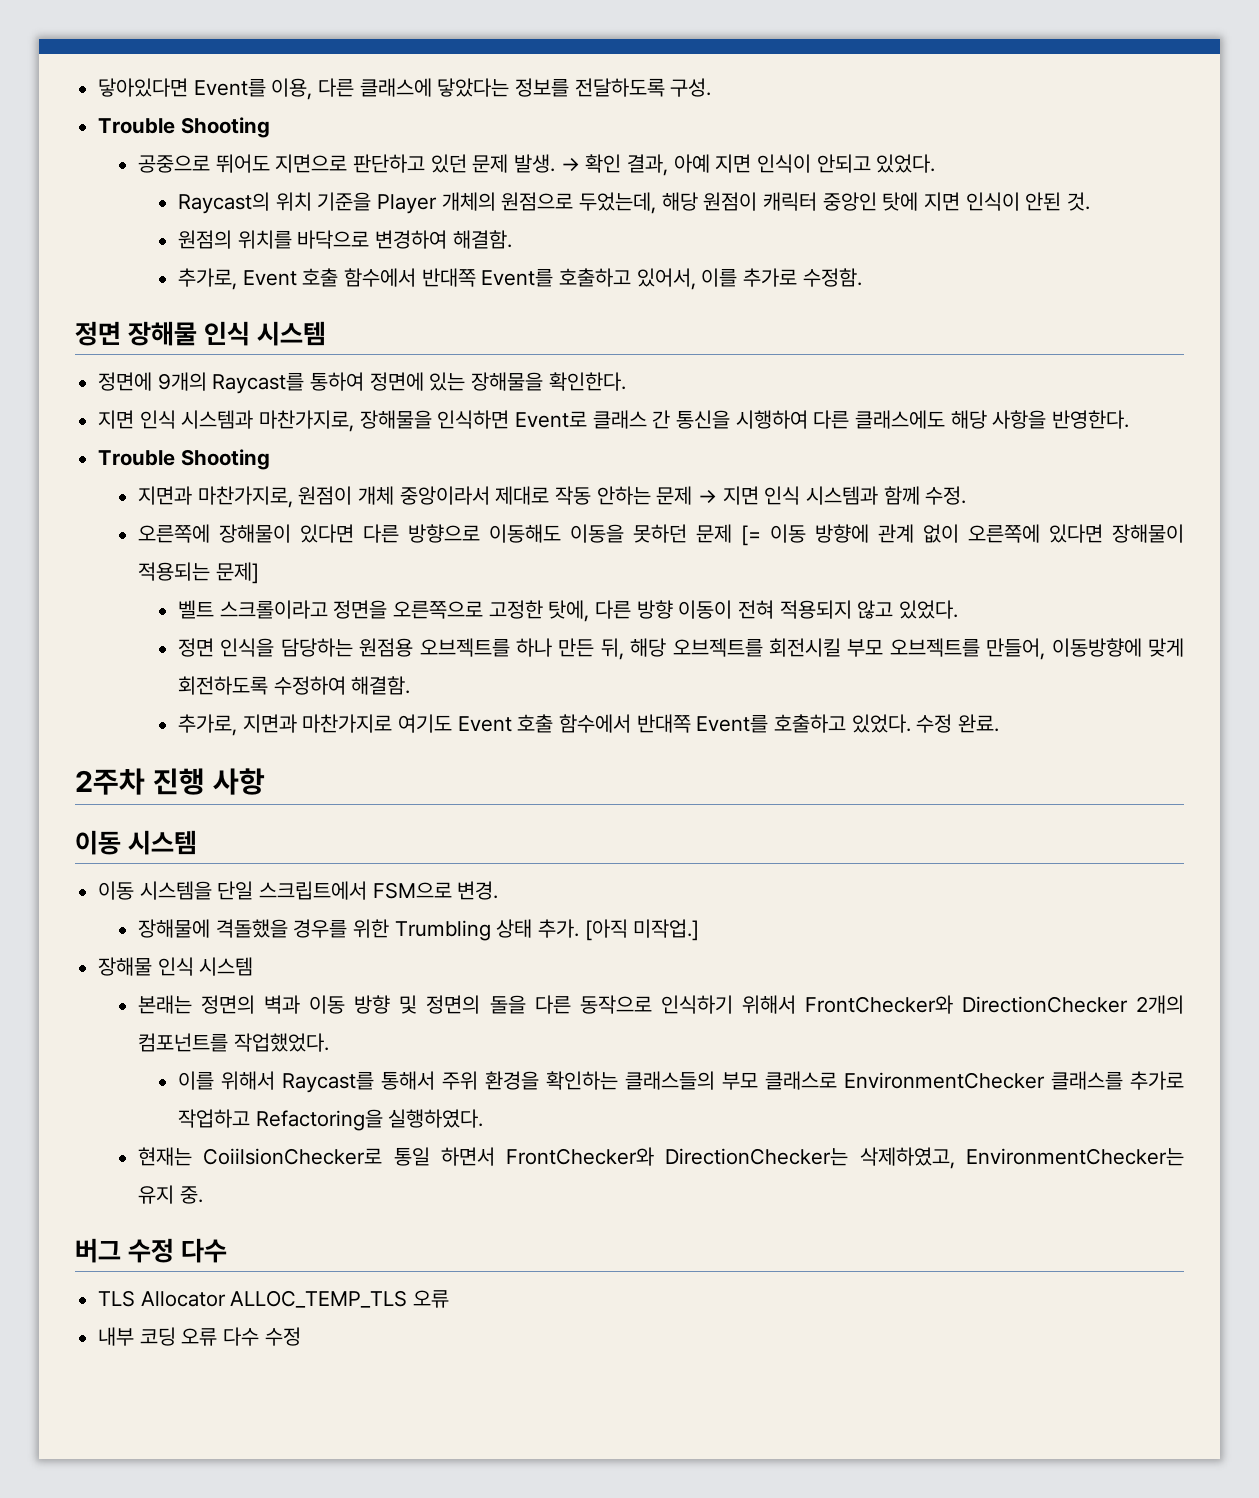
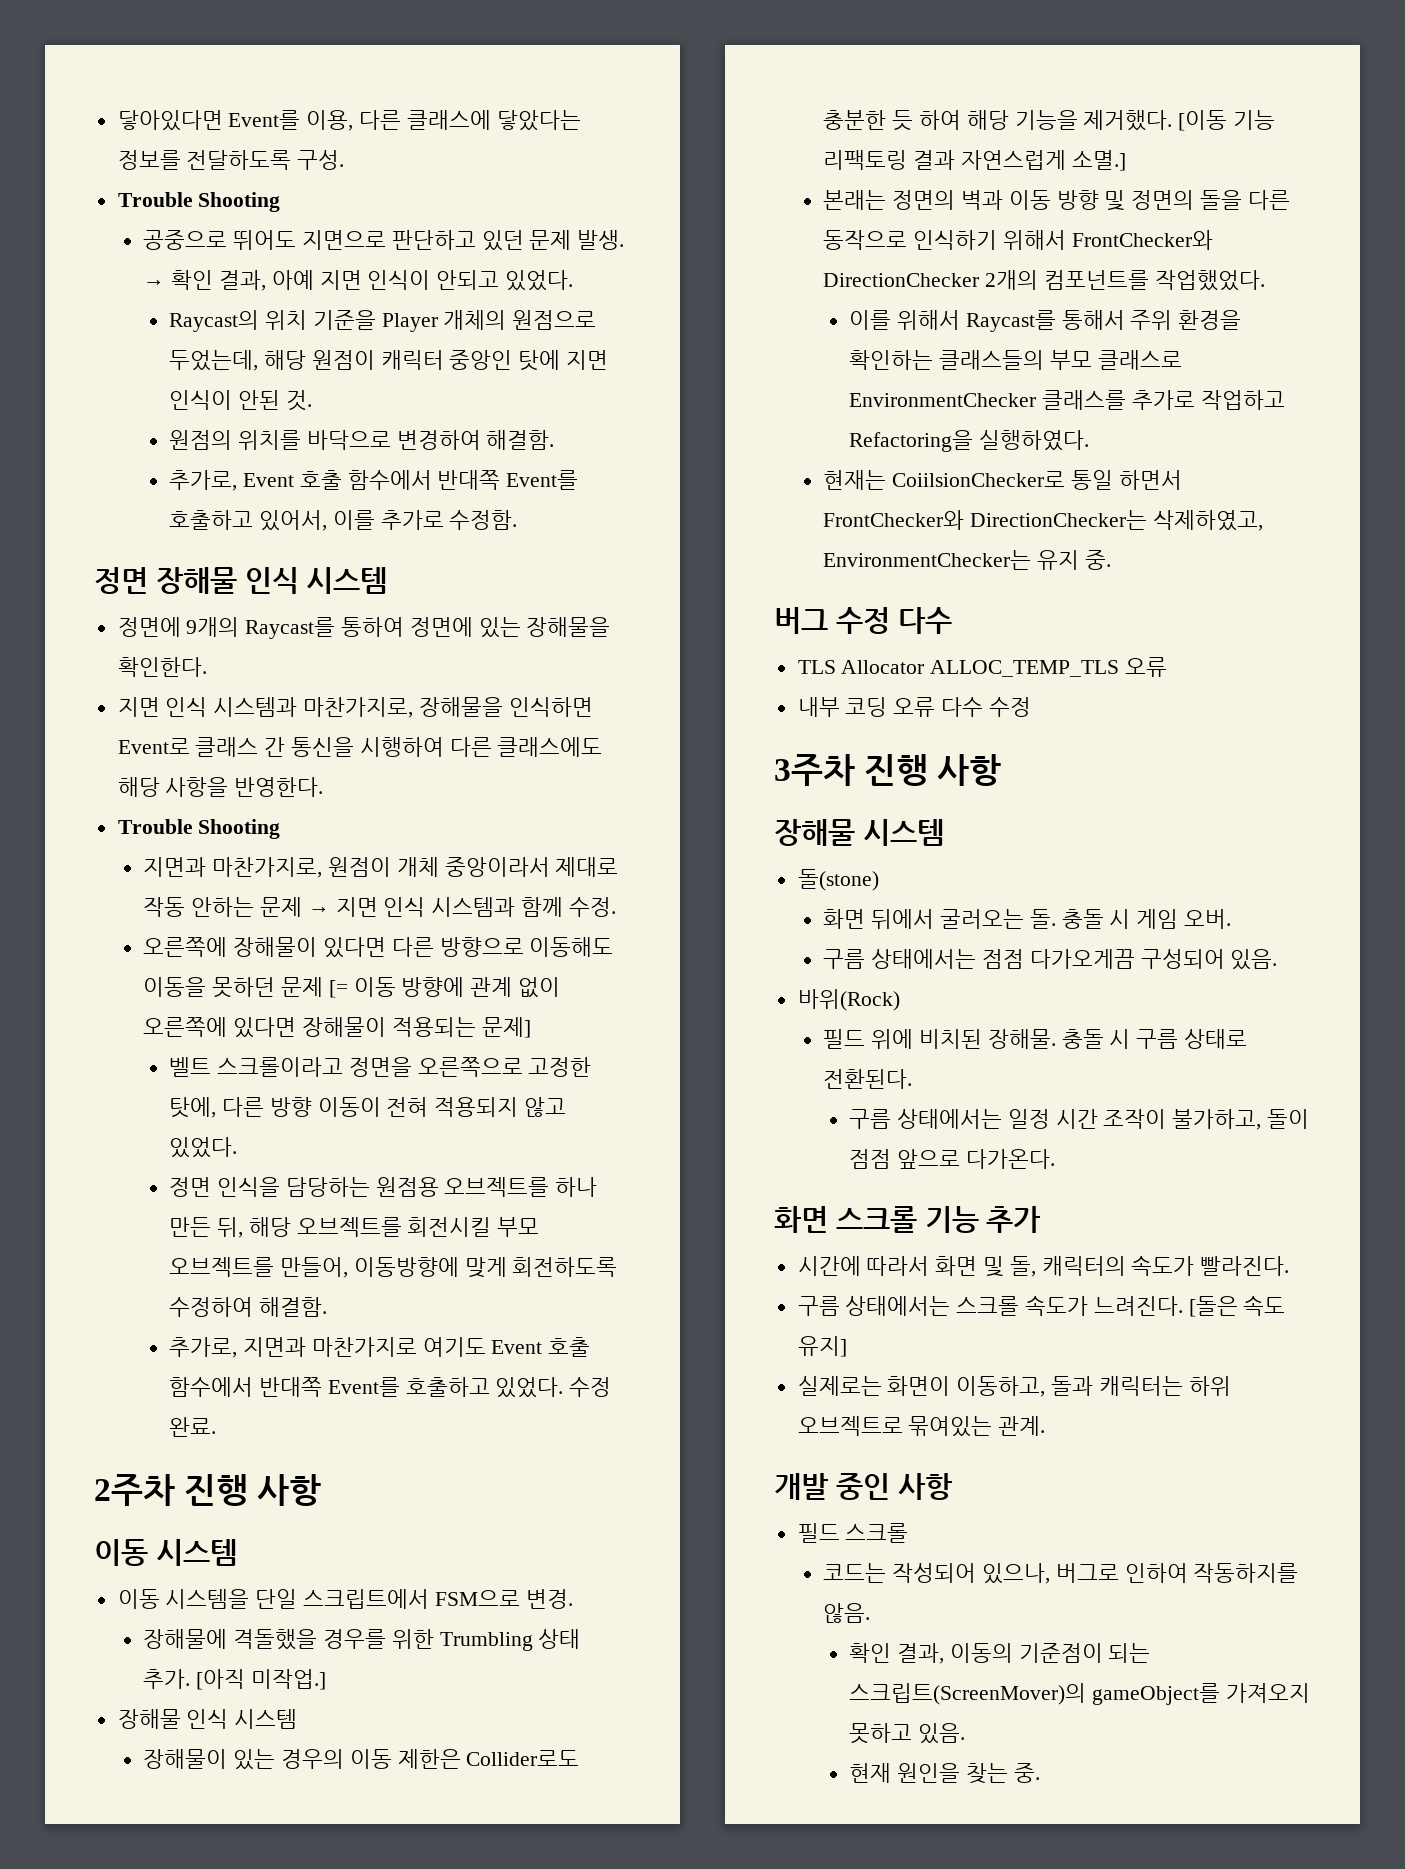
(254, 966) none -> [143,1749,580,1770] [823,110,1276,131] [823,150,1126,171] // 장해물이 있는 경우의 이동 제한은 Collider로도 충분한 듯 하여 해당 기능을 제거했다. [이동 기능 리팩토링 결과 자연스럽게 소멸.]
(301, 1336) none -> [774,754,1002,786] [774,819,944,846] [797,869,879,891] [823,909,1232,929] [823,949,1278,970] [797,989,900,1011] [823,1029,1248,1049] [823,1069,913,1089] [849,1109,1310,1130] [849,1149,1055,1169] [774,1206,1042,1233] [797,1255,1290,1277] [797,1295,1286,1317] [797,1336,847,1357] [797,1376,1231,1397] [797,1416,1046,1437] [774,1473,953,1500] [797,1523,909,1543] [823,1563,1299,1584] [823,1603,871,1623] [849,1643,1151,1664] [849,1683,1310,1705] [849,1723,965,1744] [849,1763,1040,1784] // 3주차 진행 사항 // 장해물 시스템 // 돌(stone) // 화면 뒤에서 굴러오는 돌. 충돌 시 게임 오버. // 구름 상태에서는 점점 다가오게끔 구성되어 있음. // 바위(Rock) // 필드 위에 비치된 장해물. 충돌 시 구름 상태로 전환된다. // 구름 상태에서는 일정 시간 조작이 불가하고, 돌이 점점 앞으로 다가온다. // 화면 스크롤 기능 추가 // 시간에 따라서 화면 및 돌, 캐릭터의 속도가 빨라진다. // 구름 상태에서는 스크롤 속도가 느려진다. [돌은 속도 유지] // 실제로는 화면이 이동하고, 돌과 캐릭터는 하위 오브젝트로 묶여있는 관계. // 개발 중인 사항 // 필드 스크롤 // 코드는 작성되어 있으나, 버그로 인하여 작동하지를 않음. // 확인 결과, 이동의 기준점이 되는 스크립트(ScreenMover)의 gameObject를 가져오지 못하고 있음. // 현재 원인을 찾는 중.

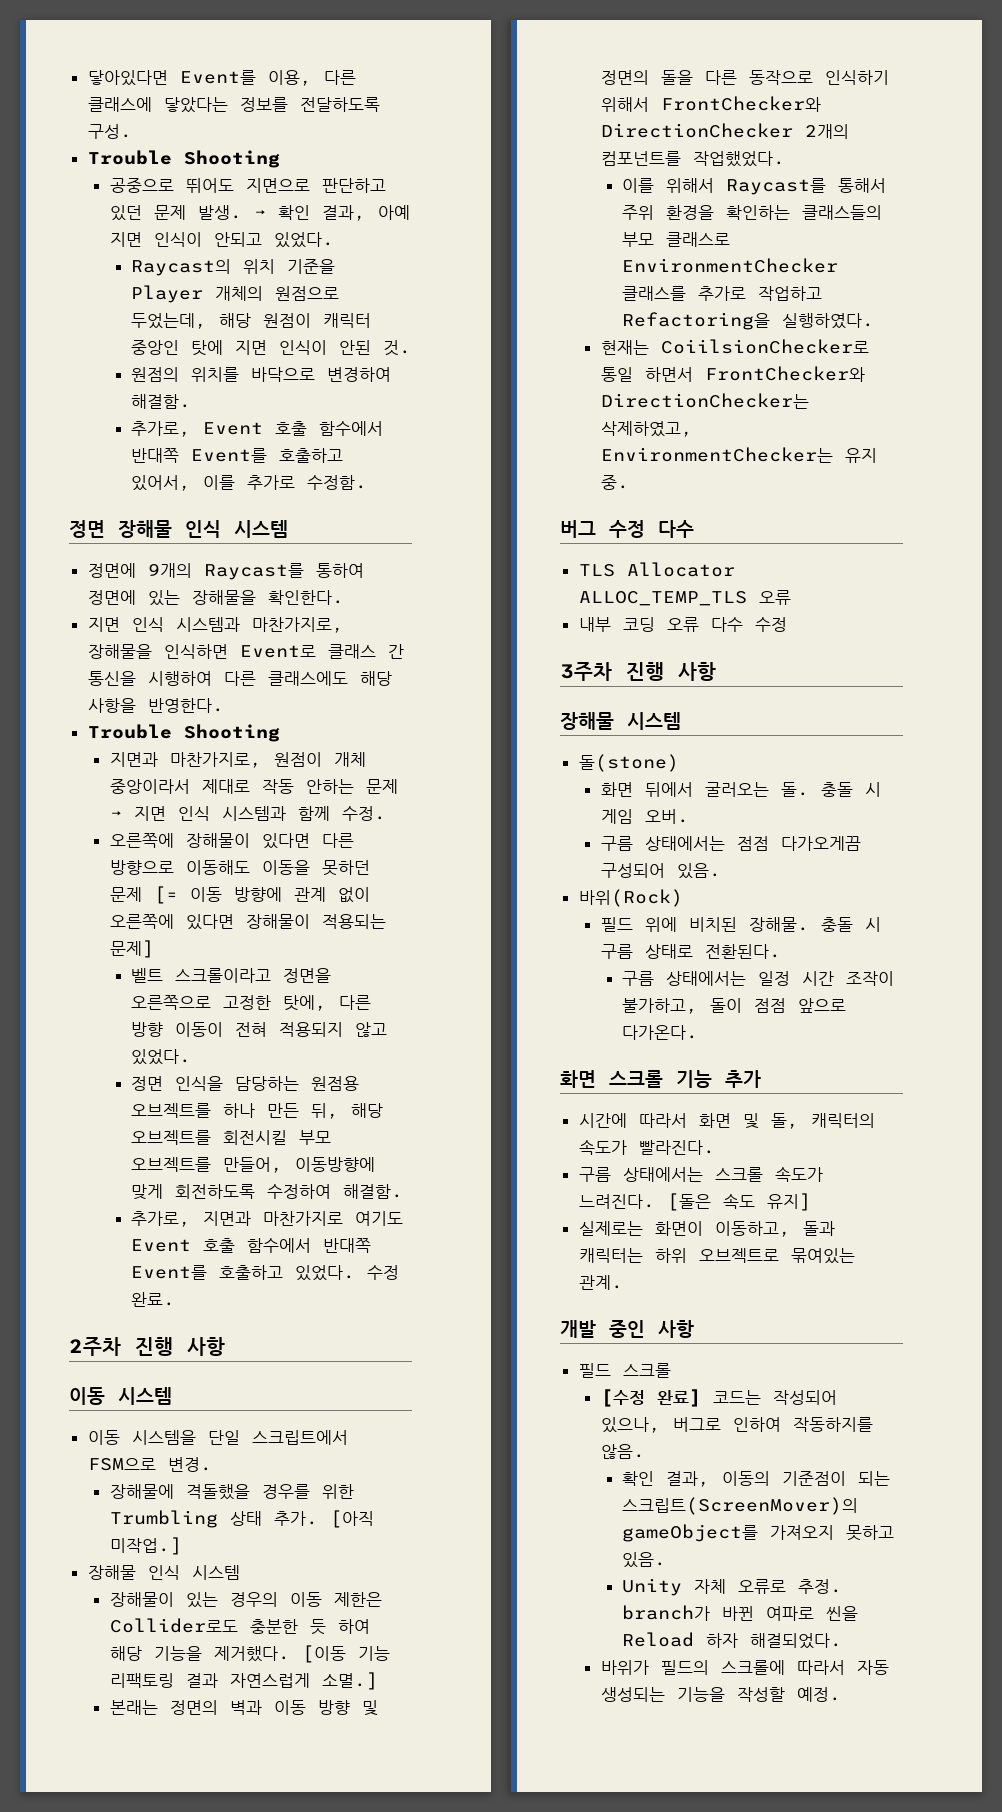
(909, 1533) none -> [600,1389,701,1407] [수정 완료]
[849,1763,1040,1784] 현재 원인을 찾는 중. -> [622,1578,843,1596] [622,1605,859,1621] [622,1632,843,1649] [600,1660,889,1675] [600,1687,841,1702] Unity 자체 오류로 추정. branch가 바뀐 여파로 씬을 Reload 하자 해결되었다. // 바위가 필드의 스크롤에 따라서 자동 생성되는 기능을 작성할 예정.

